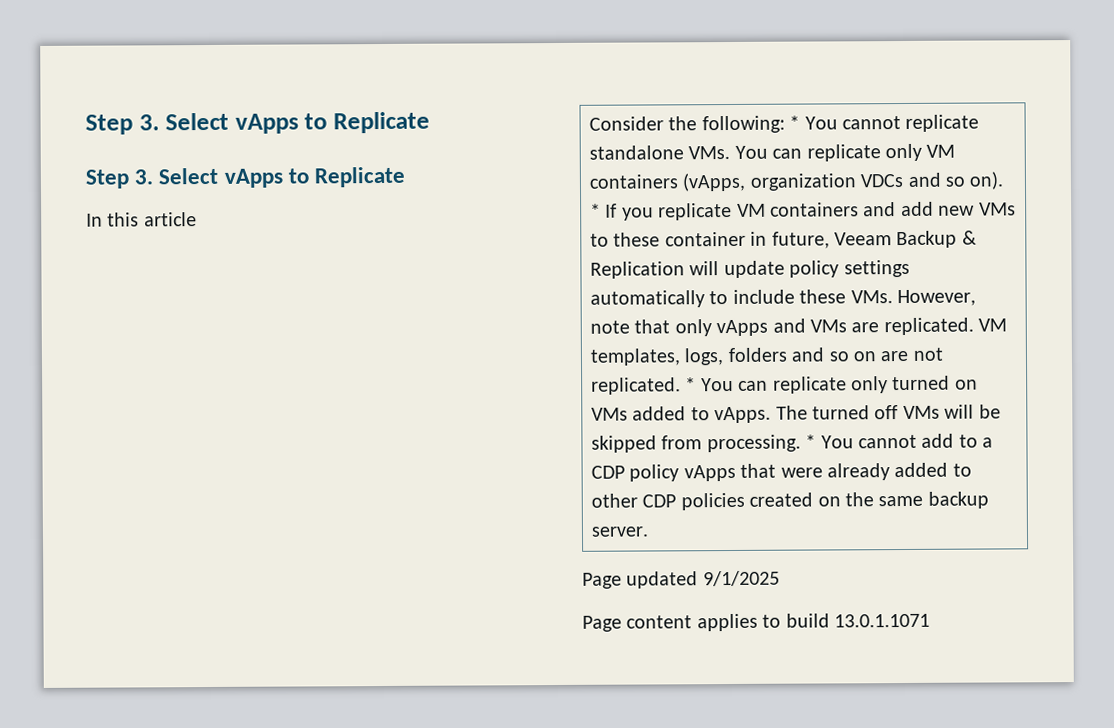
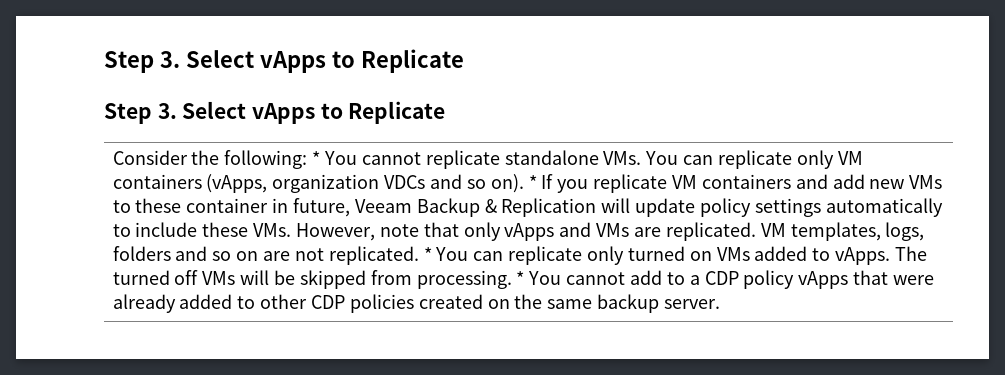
[86,212,197,227] // In this article -> (446, 112) none
[582,570,780,589] [582,613,930,632] // Page updated 9/1/2025 // Page content applies to build 13.0.1.1071 -> (721, 304) none

